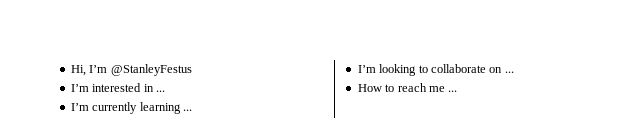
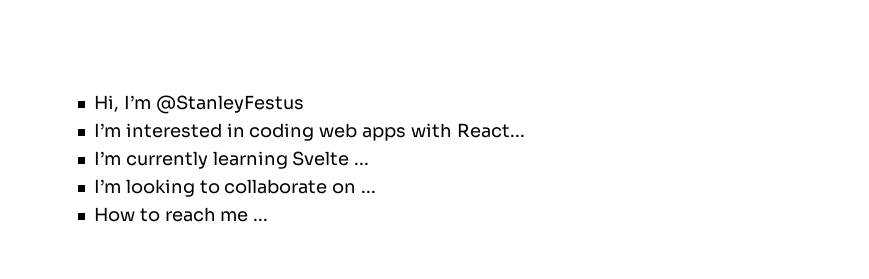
[155,90,165,92] ... -> [249,123,525,141] coding web apps with React...
(181, 108) none -> [292,151,350,166] Svelte

